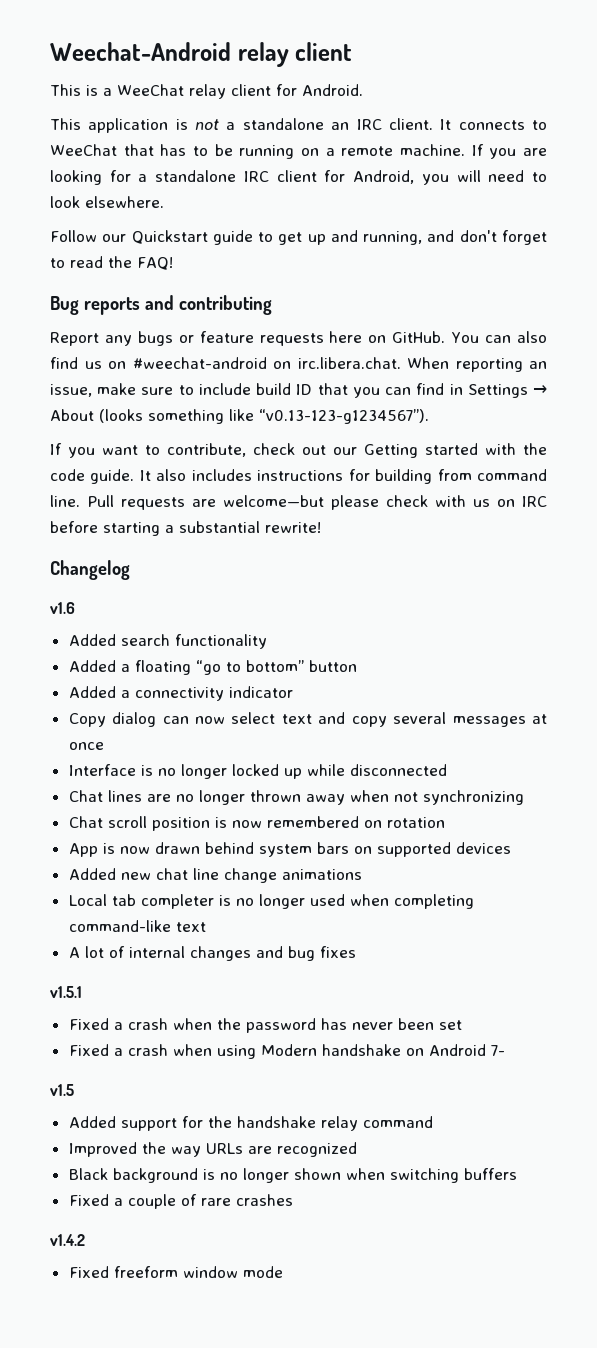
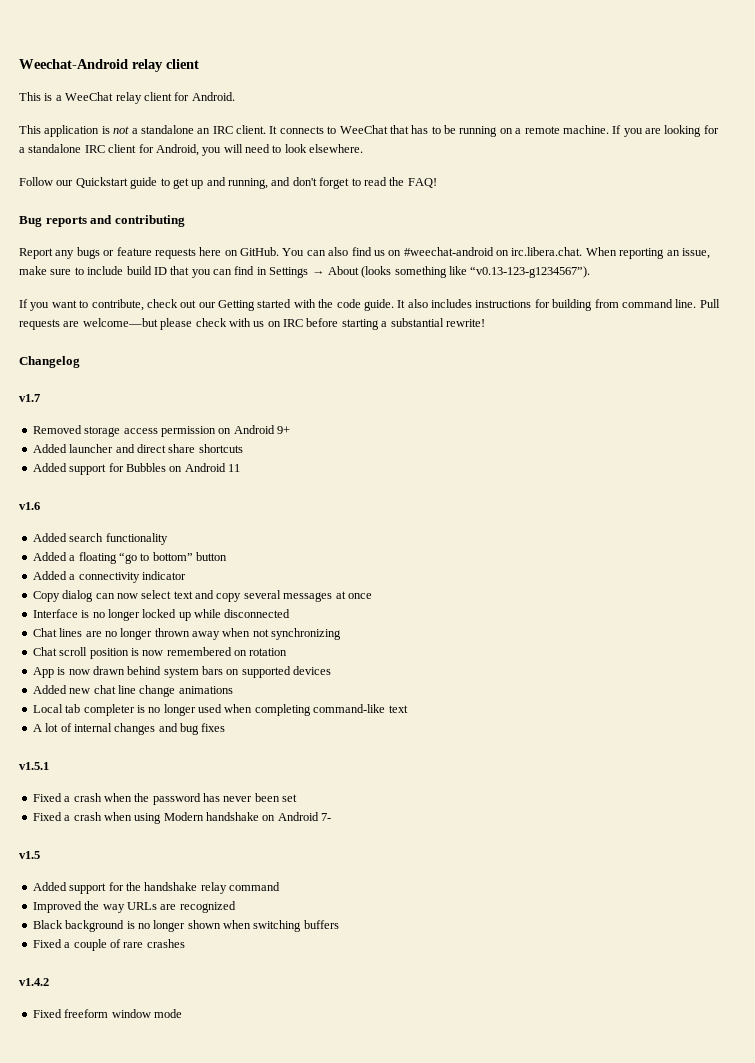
(130, 570) none -> [19,394,40,402] [32,425,290,437] [32,444,243,453] [32,463,240,475] // v1.7 // Removed storage access permission on Android 9+ // Added launcher and direct share shortcuts // Added support for Bubbles on Android 11

